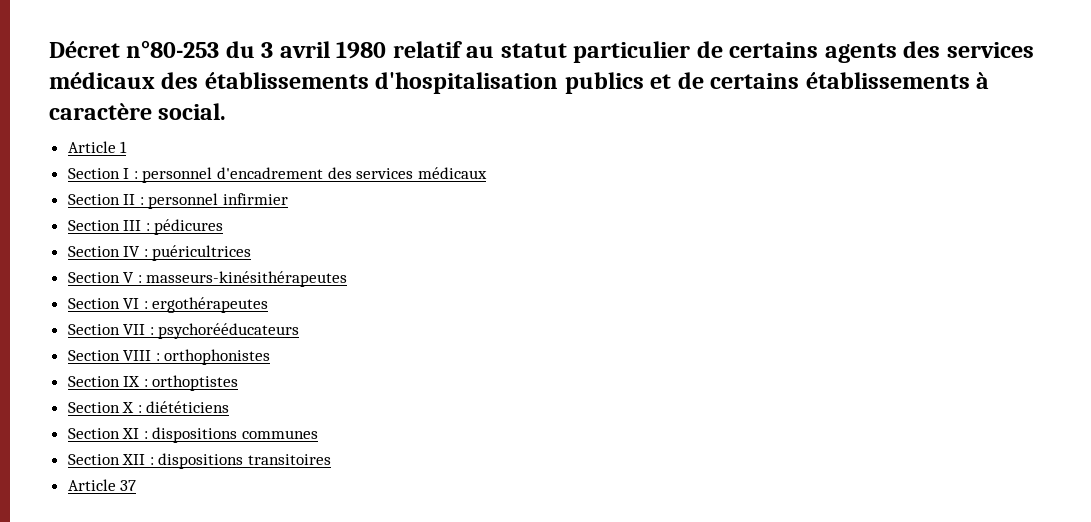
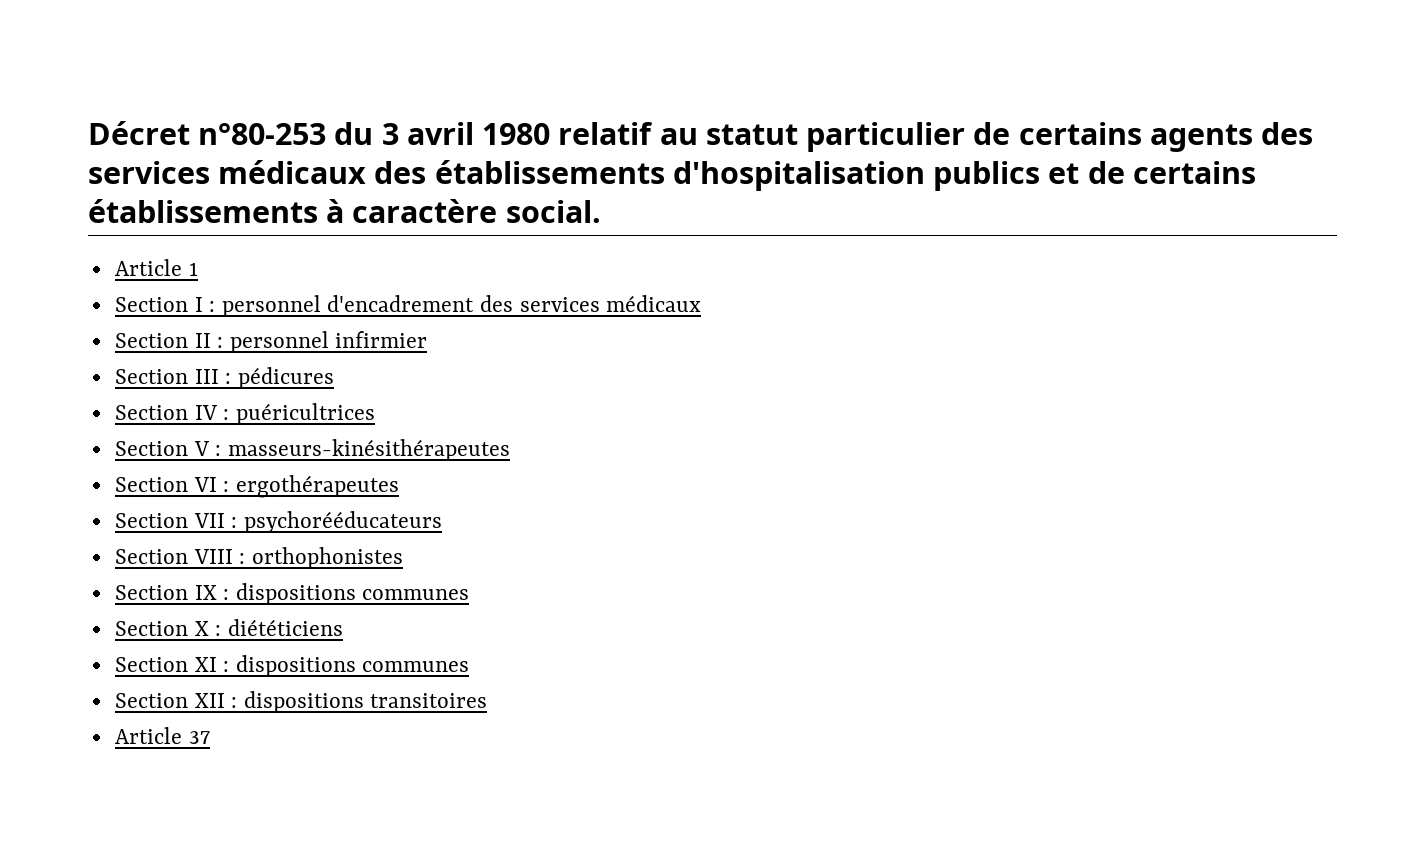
[152,375,239,391] orthoptistes -> [235,583,470,605] dispositions communes

